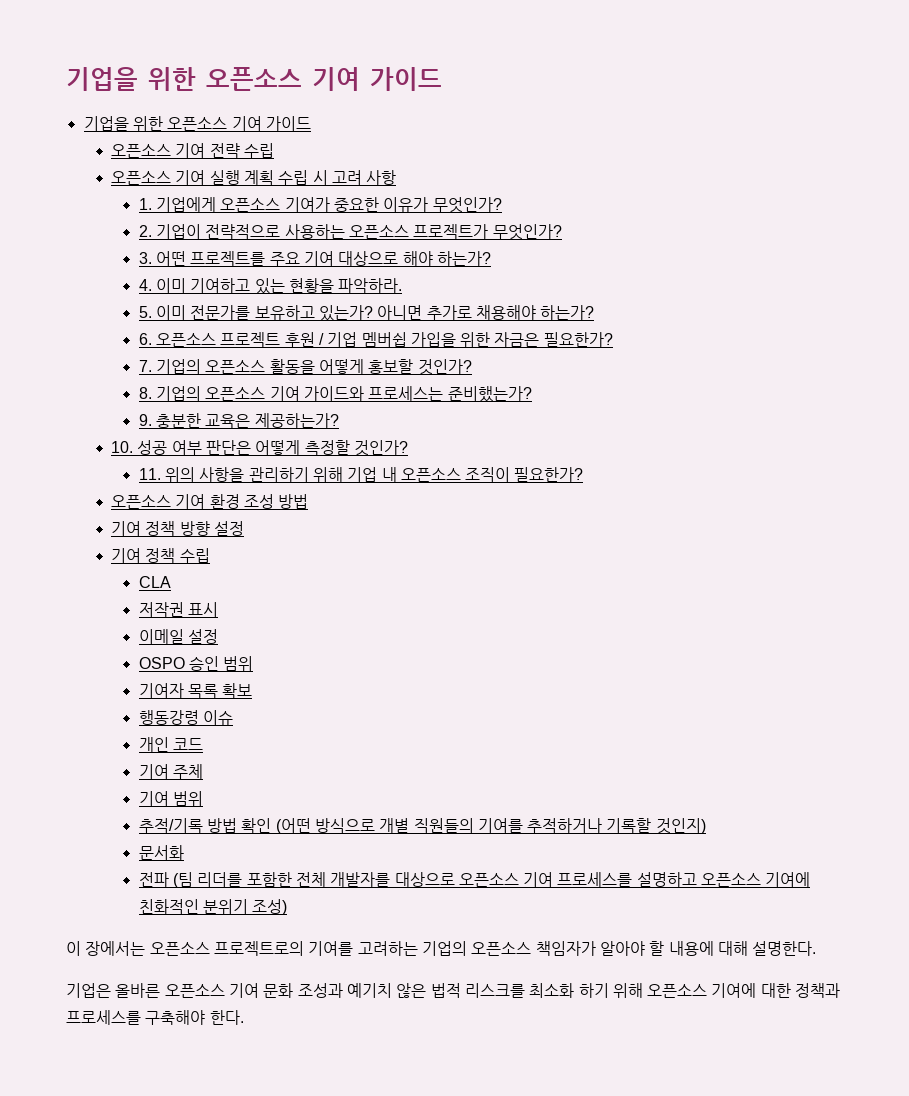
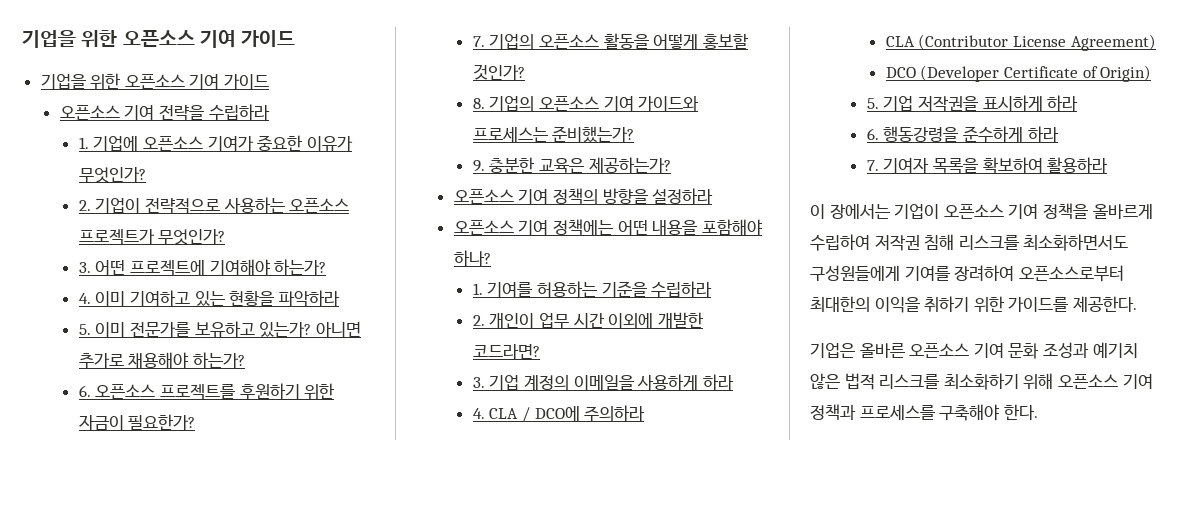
[209,143,275,158] [111,170,397,185] [138,197,216,212] 전략 수립 // 오픈소스 기여 실행 계획 수립 시 고려 사항 // 1. 기업에게 -> [158,104,270,121] [78,136,139,151] 전략을 수립하라 // 1. 기업에
[190,251,433,266] 프로젝트를 주요 기여 대상으로 해야 -> [129,259,270,276] 프로젝트에 기여해야
[338,278,403,293] 파악하라. -> [278,290,340,307] 파악하라
[220,332,540,347] 프로젝트 후원 / 기업 멤버쉽 가입을 위한 자금은 -> [159,383,335,400] [78,415,124,430] 프로젝트를 후원하기 위한 자금이
[111,440,409,456] [138,467,584,482] [111,494,309,509] [111,521,245,536] [111,548,210,563] [138,576,171,588] [138,602,218,617] [138,629,218,644] [138,656,254,671] [138,683,253,698] [138,710,233,725] [138,737,203,752] [138,764,203,779] [138,791,203,806] [138,818,706,834] [138,845,184,860] [138,872,811,888] [138,899,288,915] [66,941,817,956] 10. 성공 여부 판단은 어떻게 측정할 것인가? // 11. 위의 사항을 관리하기 위해 기업 내 오픈소스 조직이 필요한가? // 오픈소스 기여 환경 조성 방법 // 기여 정책 방향 설정 // 기여 정책 수립 // CLA // 저작권 표시 // 이메일 설정 // OSPO 승인 범위 // 기여자 목록 확보 // 행동강령 이슈 // 개인 코드 // 기여 주체 // 기여 범위 // 추적/기록 방법 확인 (어떤 방식으로 개별 직원들의 기여를 추적하거나 기록할 것인지) // 문서화 // 전파 (팀 리더를 포함한 전체 개발자를 대상으로 오픈소스 기여 프로세스를 설명하고 오픈소스 기여에 친화적인 분위기 조성) // 이 장에서는 오픈소스 프로젝트로의 기여를 고려하는 기업의 오픈소스 책임자가 알아야 할 내용에 대해 설명한다. -> [453,188,714,204] [453,219,762,236] [453,250,491,266] [472,281,713,298] [472,312,703,328] [472,344,540,359] [472,374,734,390] [472,405,646,422] [885,34,1156,51] [885,65,1152,82] [866,95,1079,112] [866,126,1059,143] [866,157,1109,174] [810,203,1153,219] [810,234,1129,251] [810,265,1124,282] [810,296,1137,313] 오픈소스 기여 정책의 방향을 설정하라 // 오픈소스 기여 정책에는 어떤 내용을 포함해야 하나? // 1. 기여를 허용하는 기준을 수립하라 // 2. 개인이 업무 시간 이외에 개발한 코드라면? // 3. 기업 계정의 이메일을 사용하게 하라 // 4. CLA / DCO에 주의하라 // CLA (Contributor License Agreement) // DCO (Developer Certificate of Origin) // 5. 기업 저작권을 표시하게 하라 // 6. 행동강령을 준수하게 하라 // 7. 기여자 목록을 확보하여 활용하라 // 이 장에서는 기업이 오픈소스 기여 정책을 올바르게 수립하여 저작권 침해 리스크를 최소화하면서도 구성원들에게 기여를 장려하여 오픈소스로부터 최대한의 이익을 취하기 위한 가이드를 제공한다.
[529,983,791,998] 최소화 하기 위해 오픈소스 기여에 대한 -> [943,373,1153,390] 최소화하기 위해 오픈소스 기여

